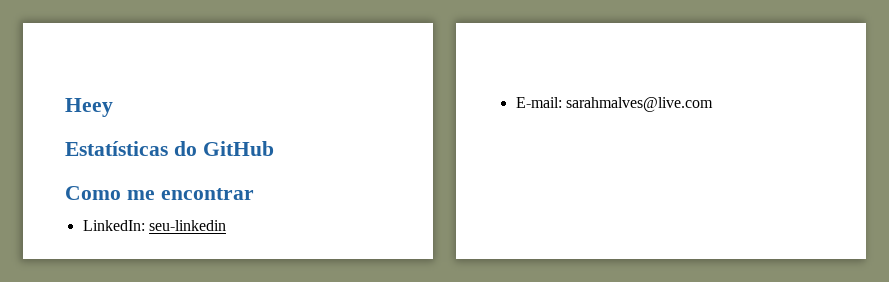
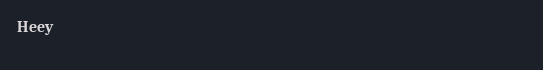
[65,141,274,156] [65,186,254,200] [82,220,226,231] [515,97,713,112] // Estatísticas do GitHub // Como me encontrar // LinkedIn: seu-linkedin // E-mail: sarahmalves@live.com -> (54, 28) none

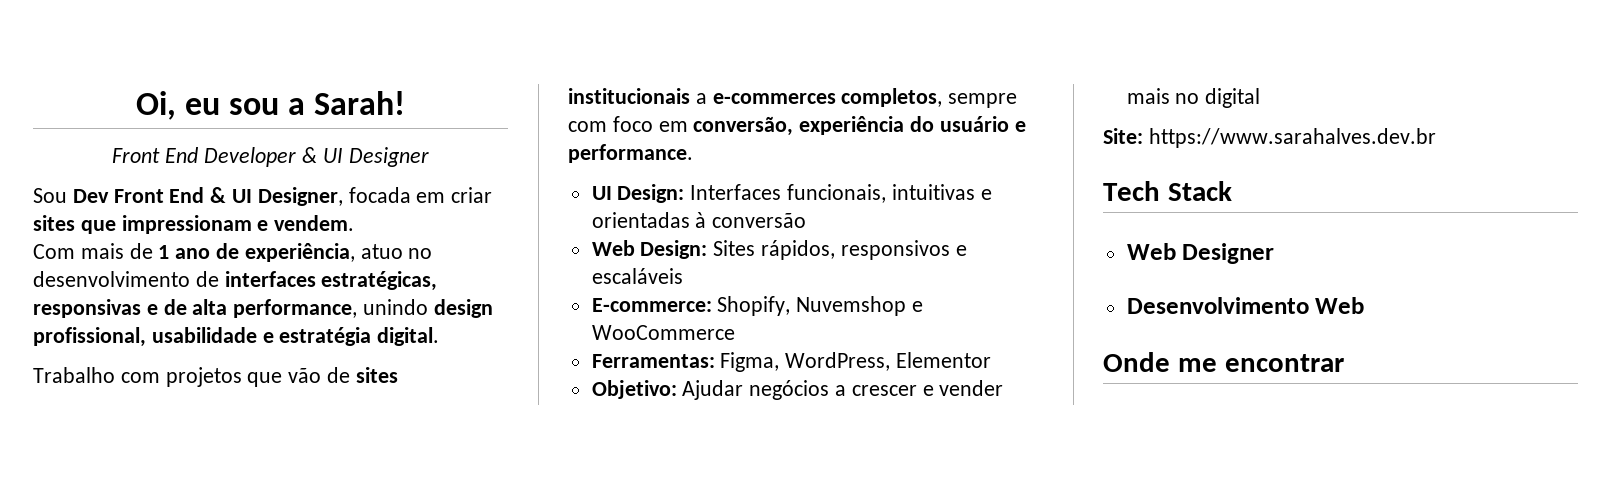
[17,21,54,35] Heey -> [135,91,406,120] [112,147,429,167] [33,187,493,206] [33,215,355,234] [33,243,433,262] [33,271,438,291] [33,299,493,318] [33,327,440,347] [33,367,398,387] [568,88,1018,108] [568,116,1026,136] [568,144,693,163] [591,184,992,203] [591,212,807,228] [591,240,967,260] [591,268,683,284] [591,296,924,316] [591,325,735,340] [591,352,992,372] [591,380,1004,400] [1126,88,1261,108] [1103,128,1436,148] [1103,181,1232,201] [1126,243,1275,264] [1126,297,1365,314] [1103,352,1344,372] Oi, eu sou a Sarah! // Front End Developer & UI Designer // Sou Dev Front End & UI Designer, focada em criar sites que impressionam e vendem. // Com mais de 1 ano de experiência, atuo no desenvolvimento de interfaces estratégicas, responsivas e de alta performance, unindo design profissional, usabilidade e estratégia digital. // Trabalho com projetos que vão de sites institucionais a e-commerces completos, sempre com foco em conversão, experiência do usuário e performance. // UI Design: Interfaces funcionais, intuitivas e orientadas à conversão // Web Design: Sites rápidos, responsivos e escaláveis // E-commerce: Shopify, Nuvemshop e WooCommerce // Ferramentas: Figma, WordPress, Elementor // Objetivo: Ajudar negócios a crescer e vender mais no digital // Site: https://www.sarahalves.dev.br // Tech Stack // Web Designer // Desenvolvimento Web // Onde me encontrar

